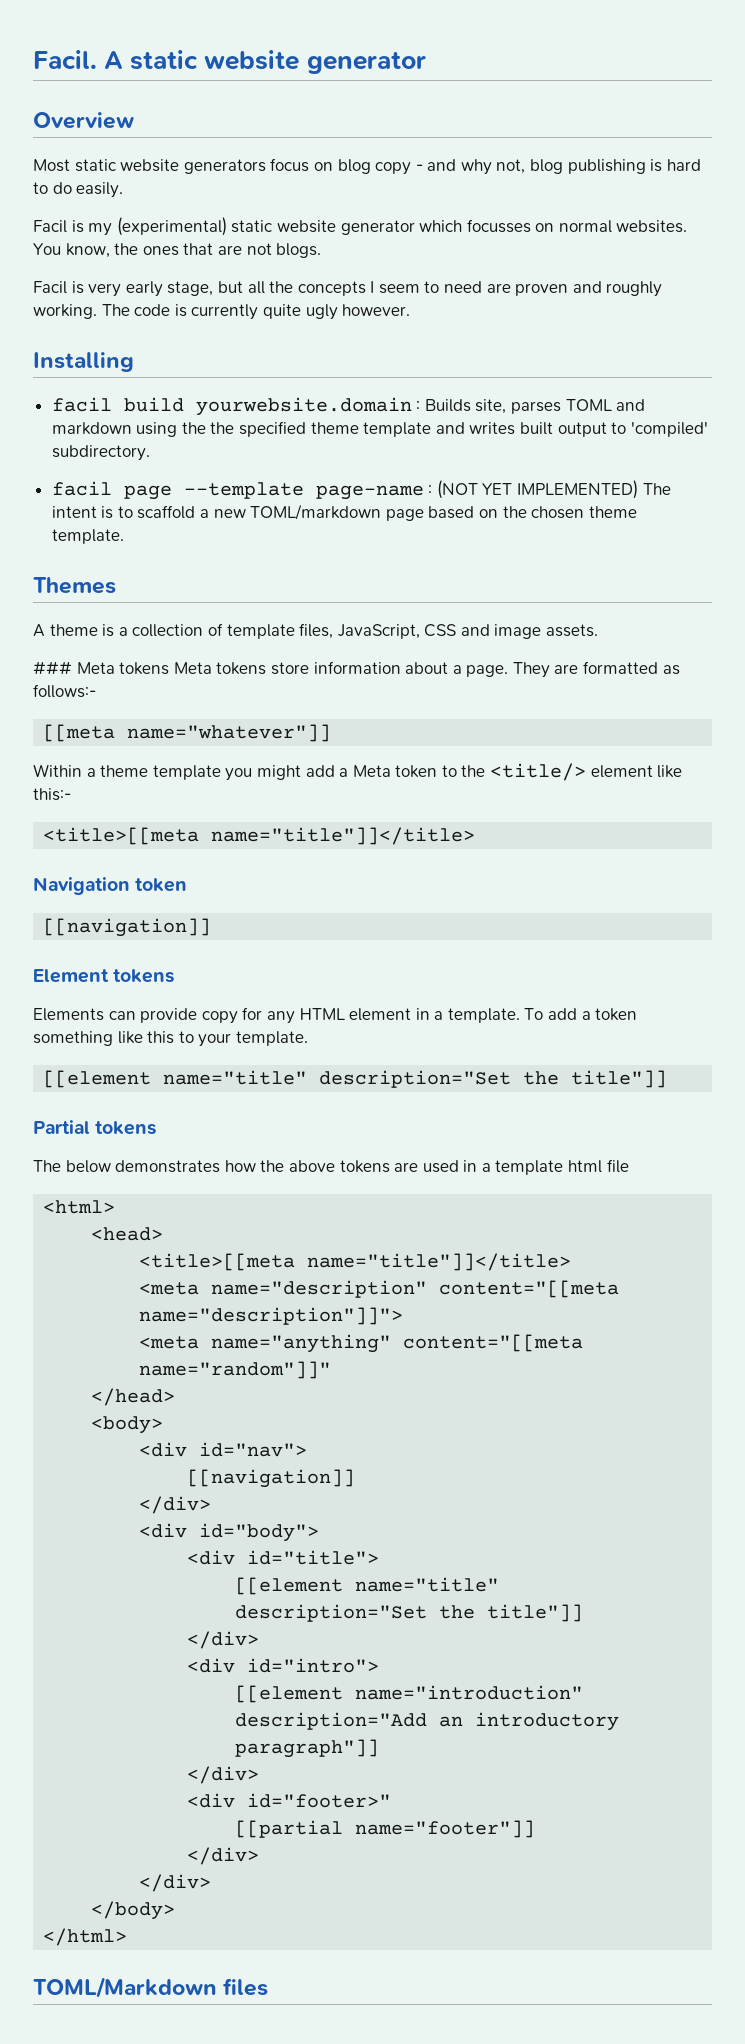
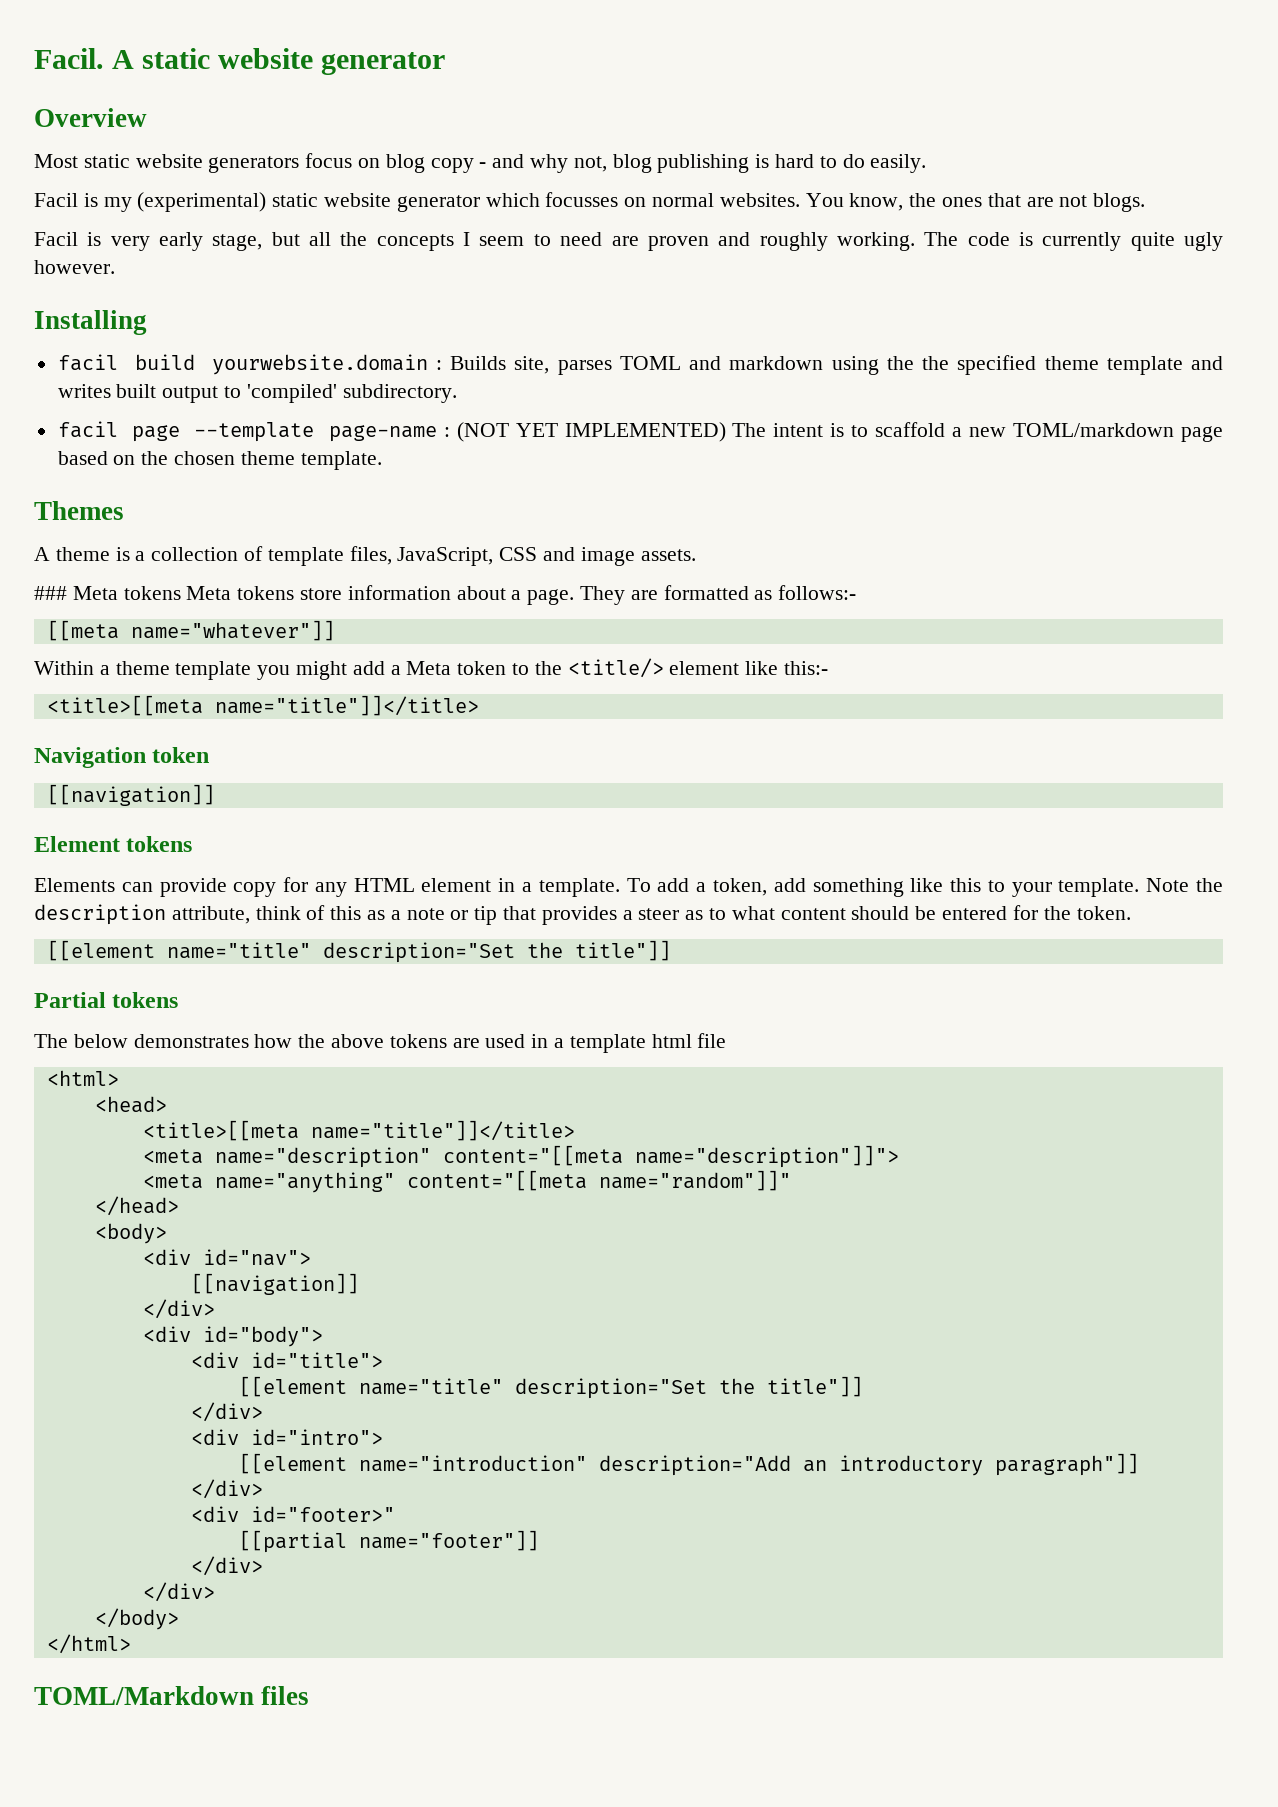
[595,1008,638,1021] token -> [712,878,806,896] token, add
(308, 1038) none -> [1146,878,1223,892] [34,904,1131,925] Note the description attribute, think of this as a note or tip that provides a steer as to what content should be entered for the token.

